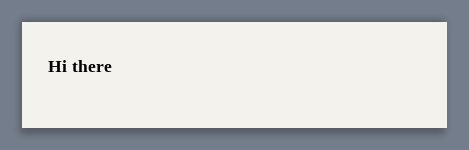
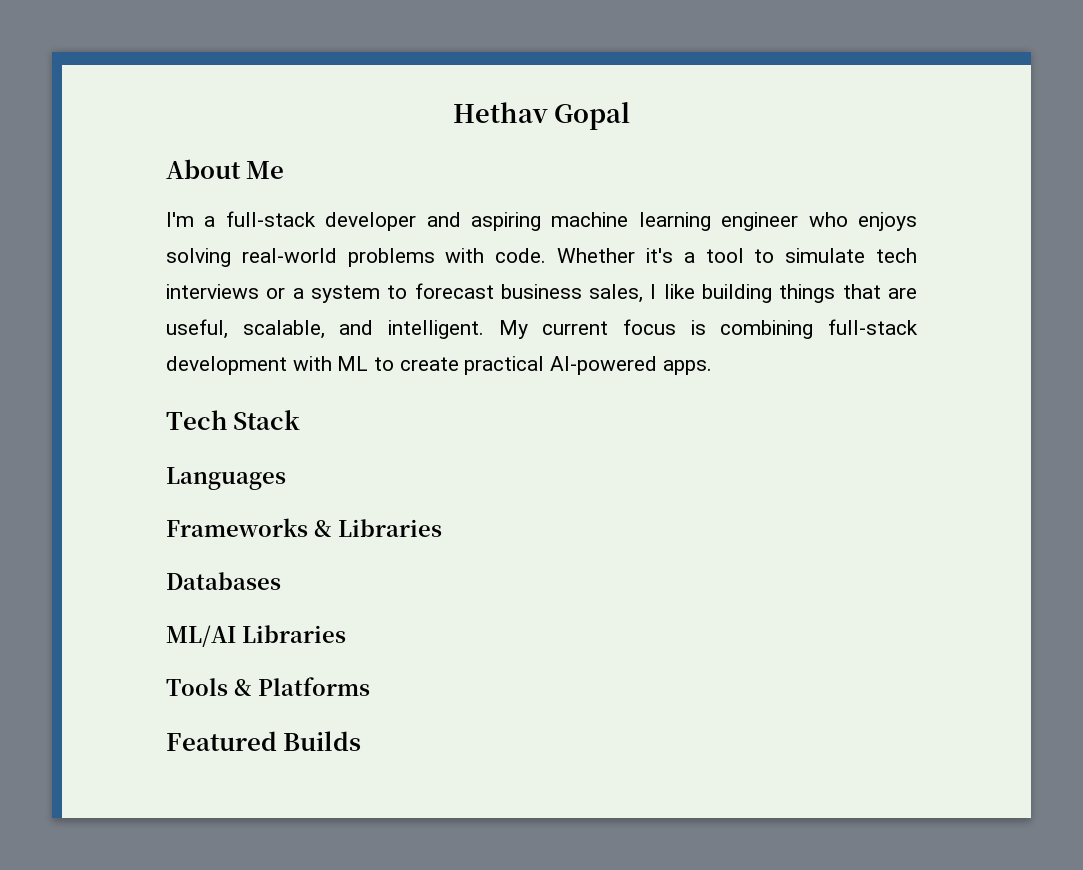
[48,60,112,72] Hi there -> [452,102,631,130] [166,159,285,179] [166,211,917,231] [166,248,918,267] [166,283,917,303] [166,319,918,339] [166,356,712,375] [166,410,301,430] [166,467,286,490] [166,518,442,537] [166,572,281,590] [166,625,346,647] [166,677,370,696] [166,731,362,751] Hethav Gopal // About Me // I'm a full-stack developer and aspiring machine learning engineer who enjoys solving real-world problems with code. Whether it's a tool to simulate tech interviews or a system to forecast business sales, I like building things that are useful, scalable, and intelligent. My current focus is combining full-stack development with ML to create practical AI-powered apps. // Tech Stack // Languages // Frameworks & Libraries // Databases // ML/AI Libraries // Tools & Platforms // Featured Builds

